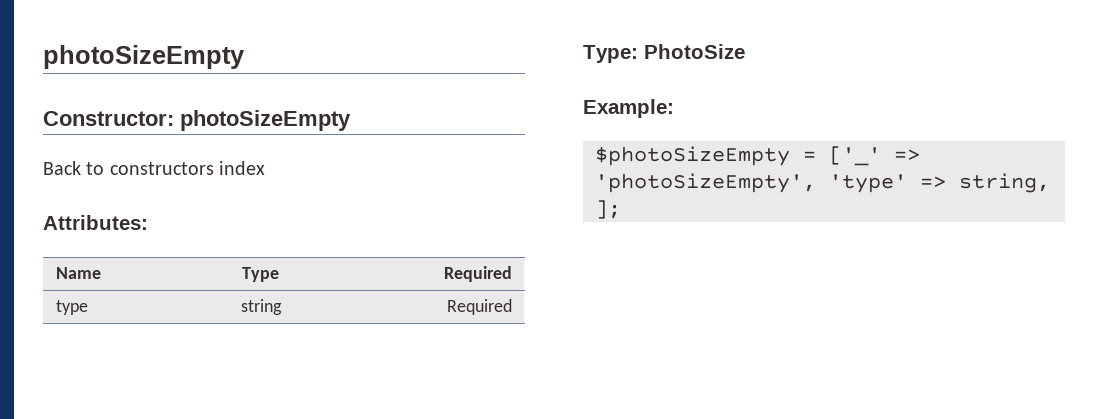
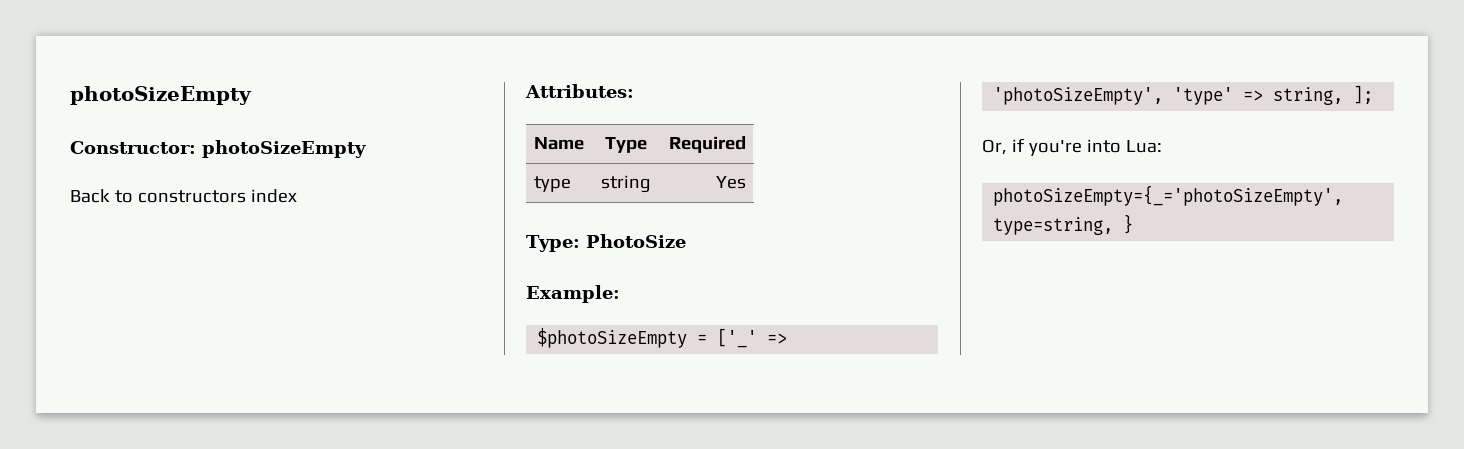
[446,299,512,315] Required -> [716,176,747,189] Yes
(621, 209) none -> [982,138,1162,156] [993,185,1344,206] [993,214,1134,235] // Or, if you're into Lua: // photoSizeEmpty={_='photoSizeEmpty', type=string, }

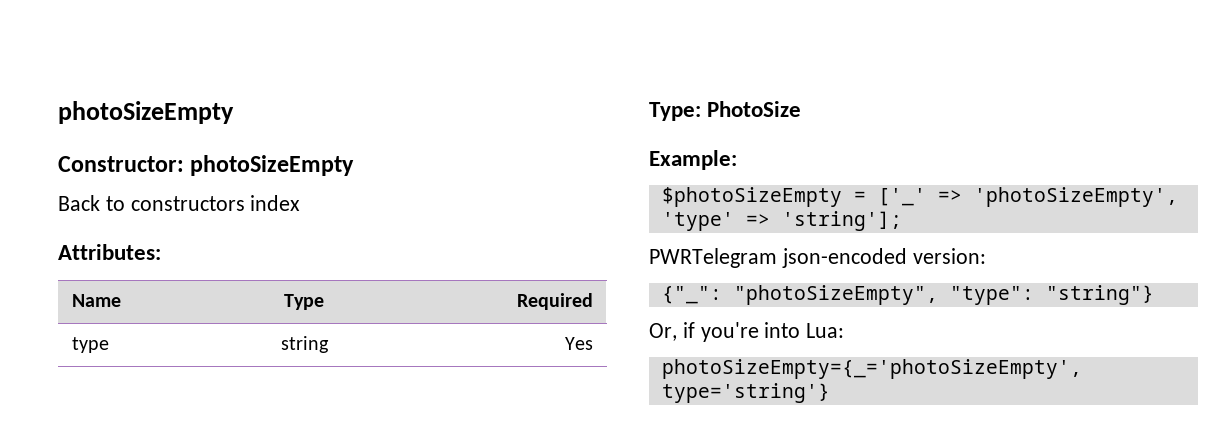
[1273,85,1374,105] string, ]; -> [781,211,902,231] [649,248,986,268] [661,285,1154,305] 'string']; // PWRTelegram json-encoded version: // {"_": "photoSizeEmpty", "type": "string"}
[993,214,1134,235] type=string, } -> [661,383,830,403] type='string'}

